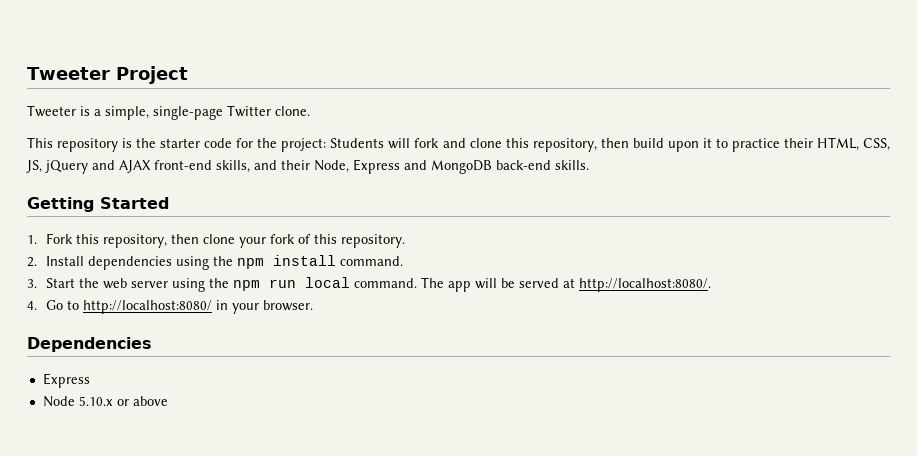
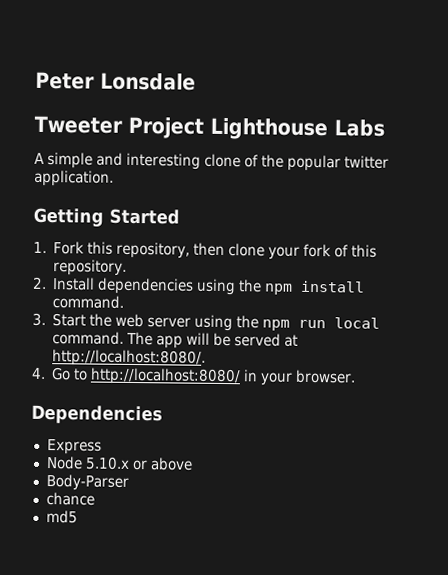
(27, 73) none -> [35,71,196,91] Peter Lonsdale //
[27,105,310,120] [27,137,890,152] [26,159,589,174] // Tweeter is a simple, single-page Twitter clone. // This repository is the starter code for the project: Students will fork and clone this repository, then build upon it to practice their HTML, CSS, JS, jQuery and AJAX front-end skills, and their Node, Express and MongoDB back-end skills. -> [209,117,385,141] [34,152,389,172] [34,169,114,187] Lighthouse Labs // A simple and interesting clone of the popular twitter application.
(168, 401) none -> [45,474,129,491] [45,492,95,506] [45,510,78,524] // Body-Parser // chance // md5

